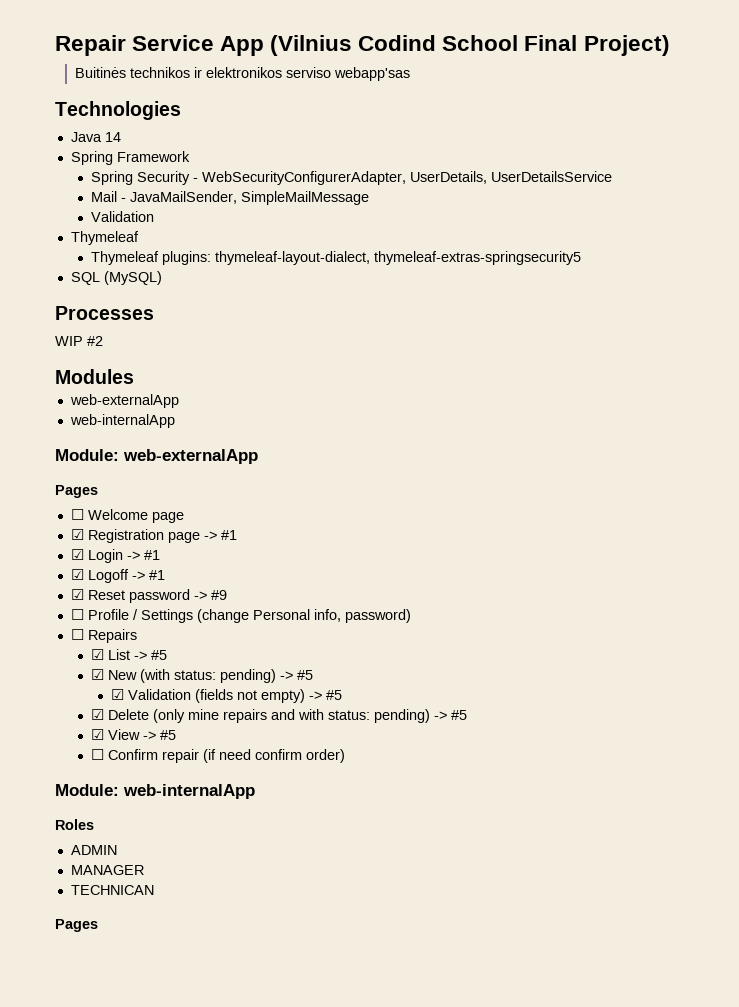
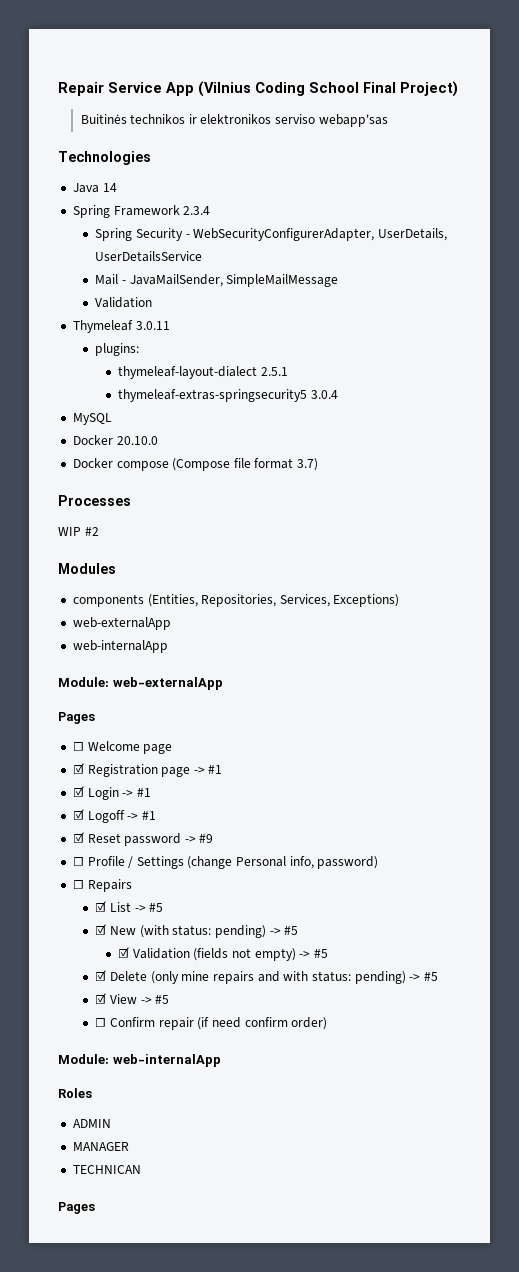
[358,35,437,51] Codind -> [255,82,305,96] Coding
(190, 156) none -> [183,206,211,215] 2.3.4
[91,251,160,265] // Thymeleaf -> [135,321,170,330] 3.0.11 //
[215,251,371,265] thymeleaf-layout-dialect, -> [117,366,288,379] // thymeleaf-layout-dialect 2.5.1 //
[70,271,162,285] // SQL (MySQL) -> [310,390,338,399] [72,413,112,425] [72,435,158,445] [72,458,319,471] 3.0.4 // MySQL // Docker 20.10.0 // Docker compose (Compose file format 3.7)
(134, 376) none -> [72,594,400,607] // components (Entities, Repositories, Services, Exceptions)

